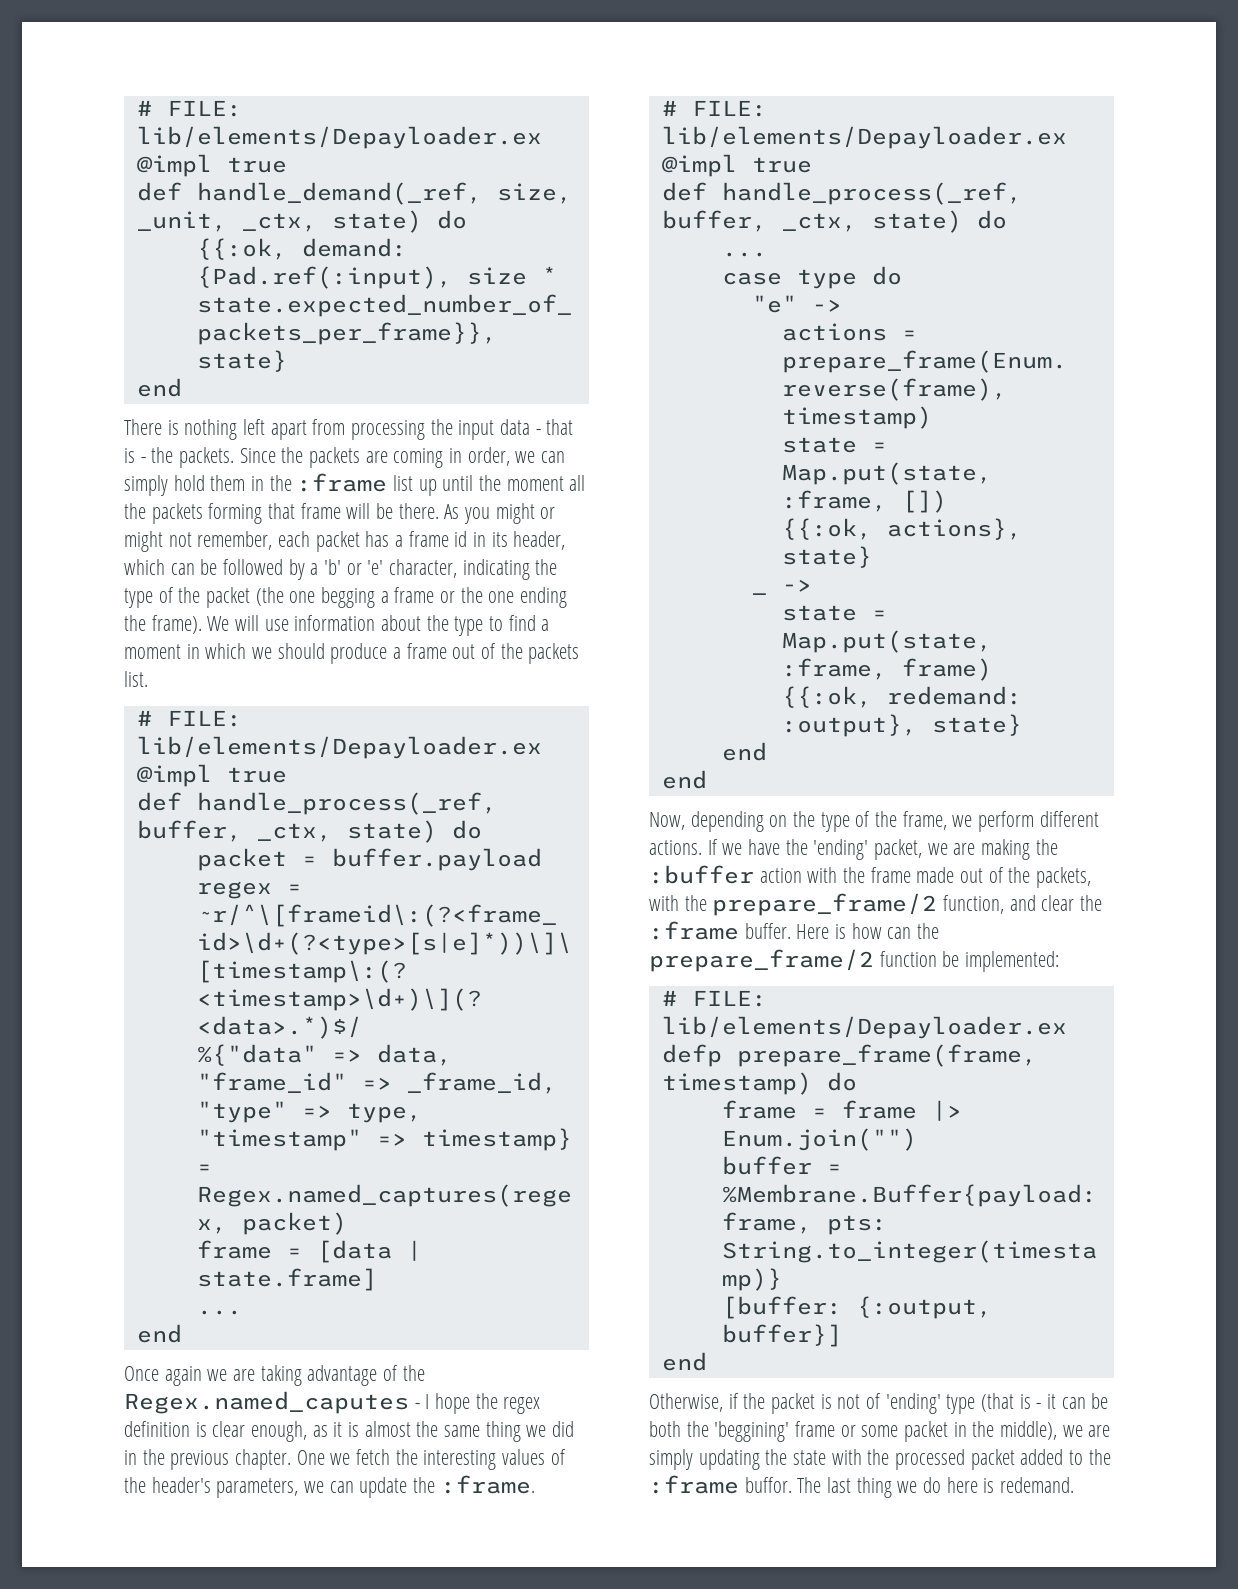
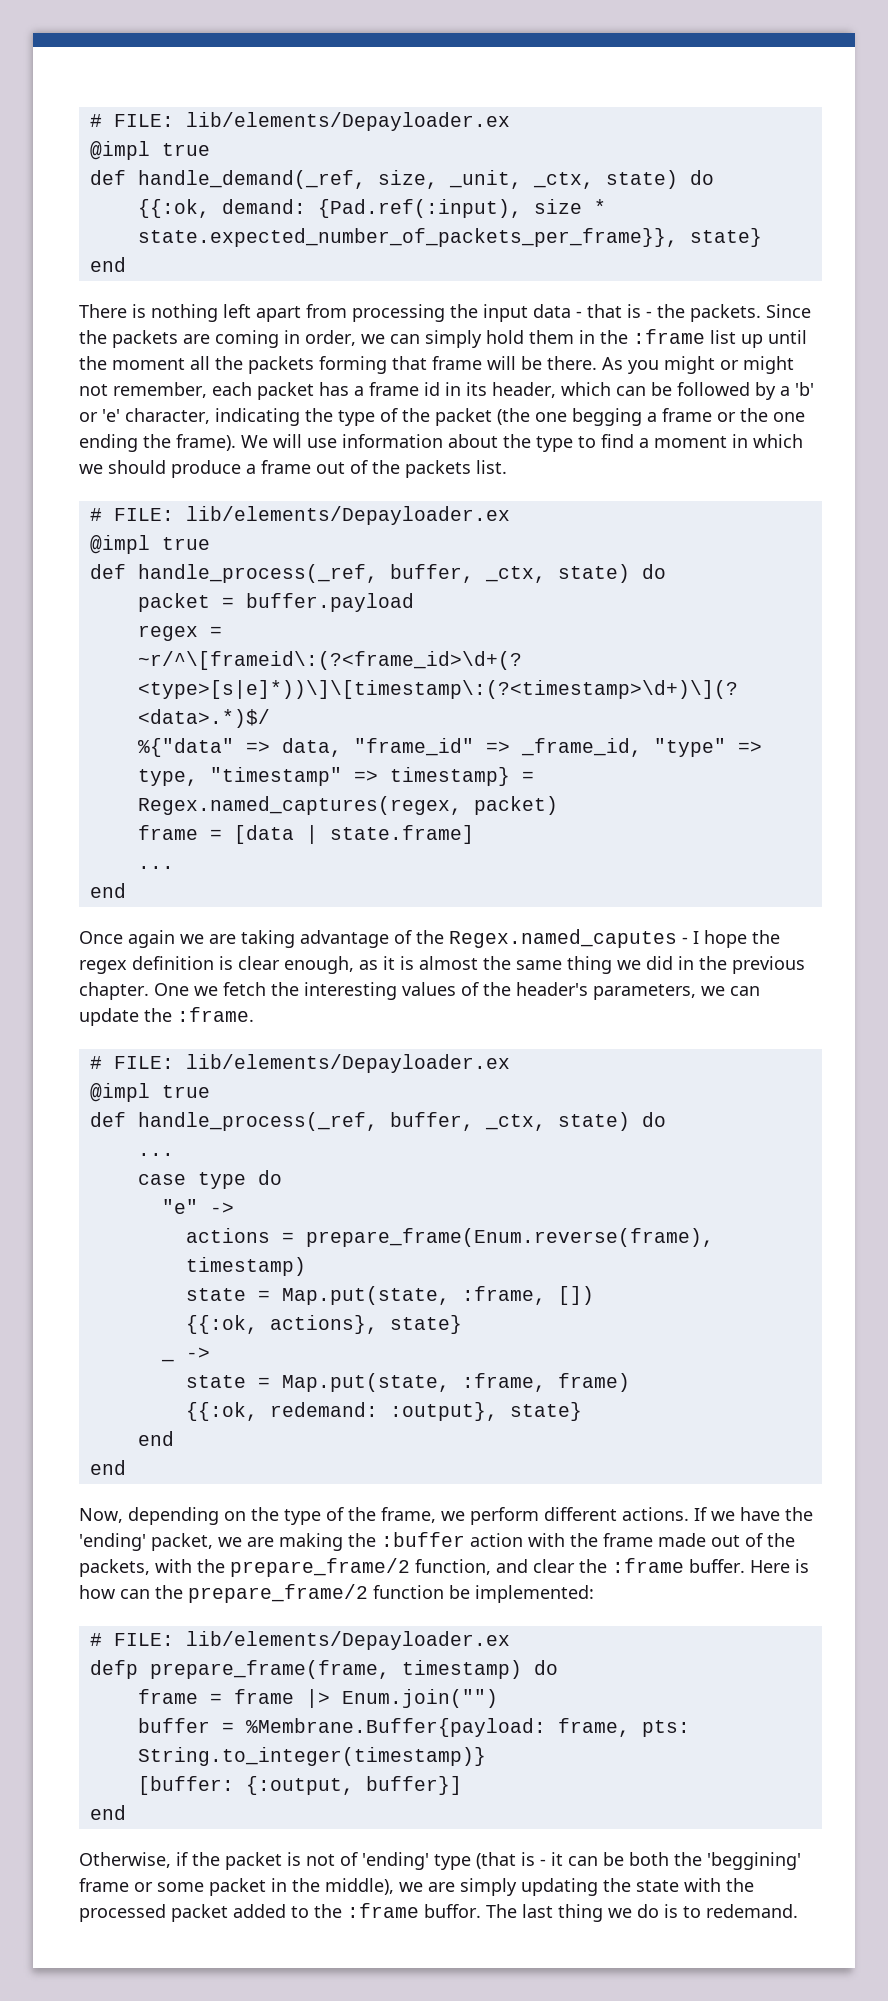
[946,1477,995,1493] here is -> [664,1904,701,1918] is to

